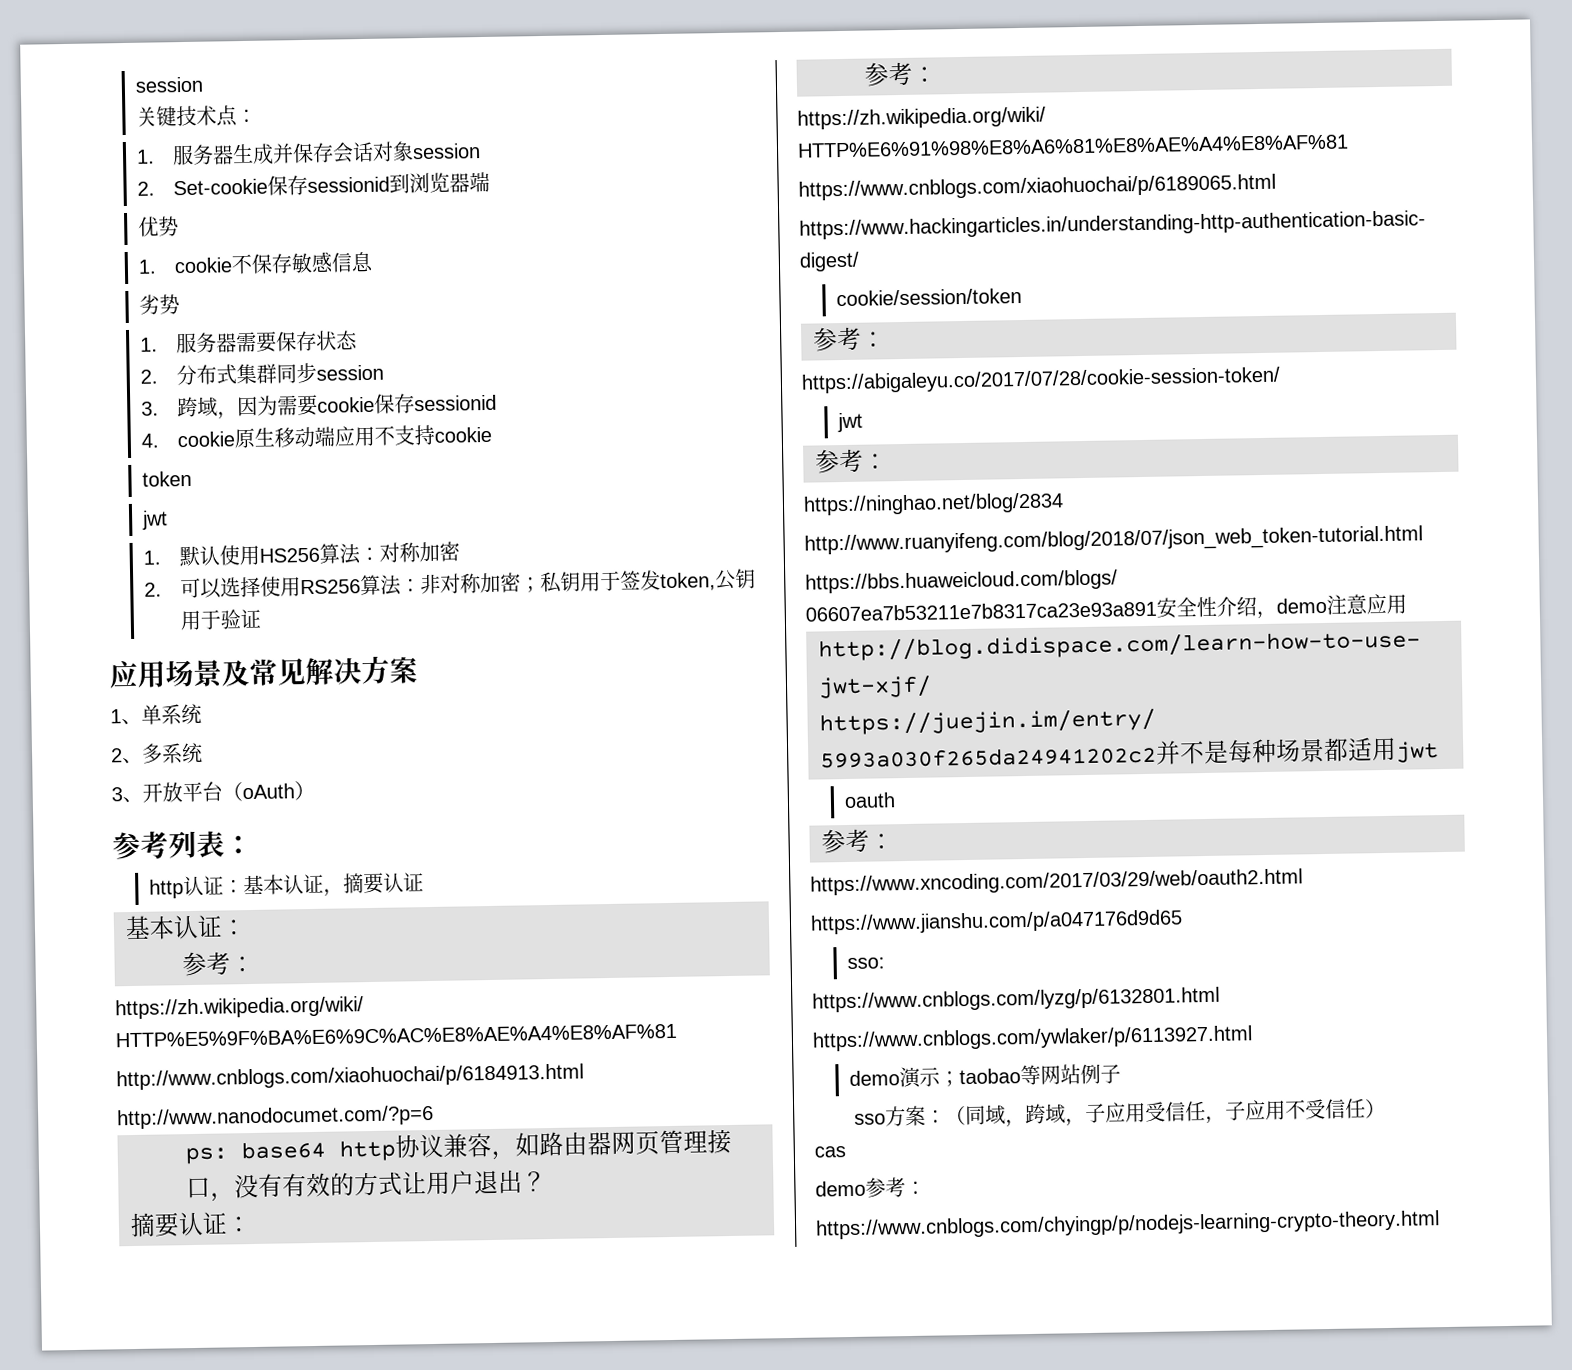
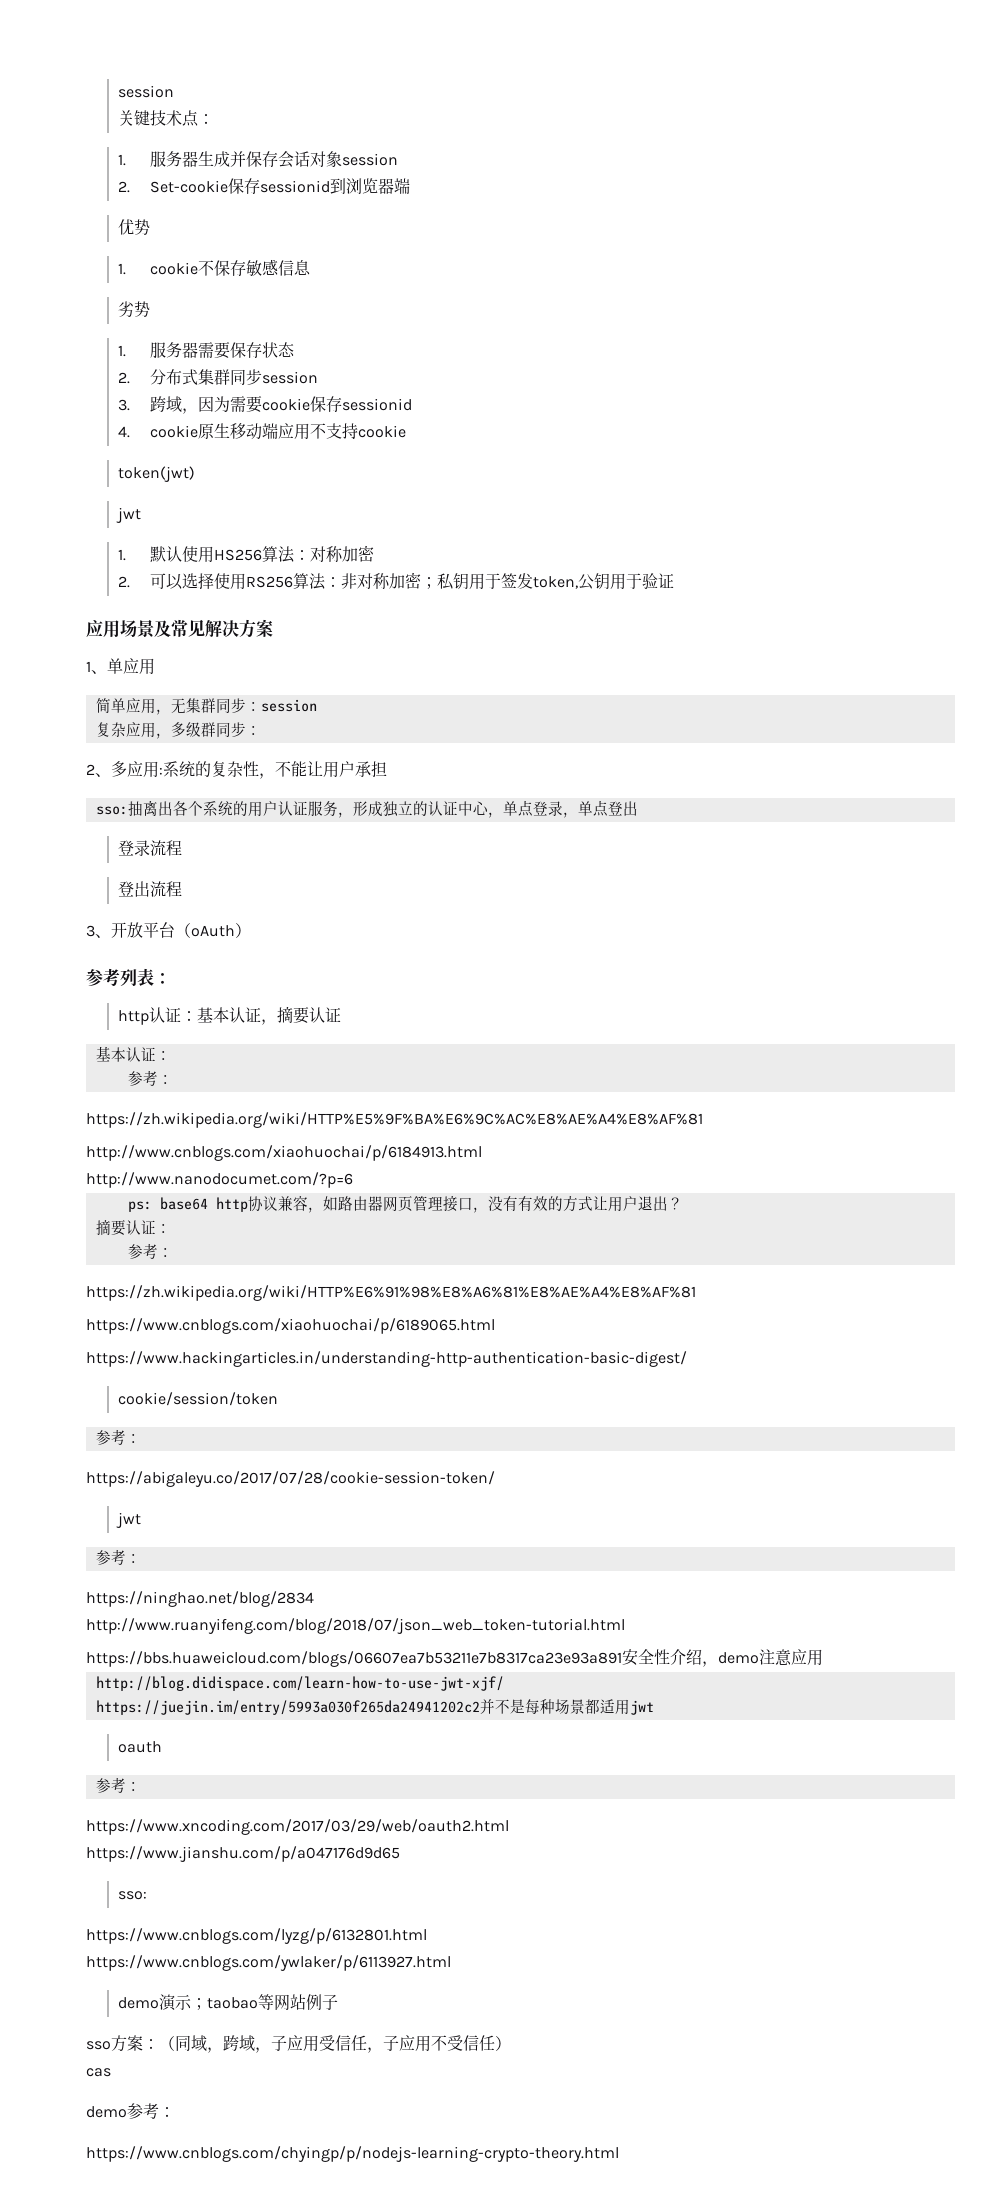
[141,470,192,487] token -> [117,466,195,482] token(jwt)
[161,703,202,725] 系统 -> [123,658,155,675] [95,698,317,715] [95,722,261,739] 应用 // 简单应用，无集群同步：session // 复杂应用，多级群同步：
[161,742,203,764] 系统 -> [127,761,387,779] [95,800,638,818] [117,840,182,856] [117,881,182,897] 应用:系统的复杂性，不能让用户承担 // sso:抽离出各个系统的用户认证服务，形成独立的认证中心，单点登录，单点登出 // 登录流程 // 登出流程

